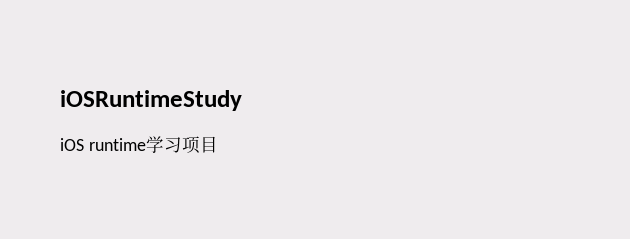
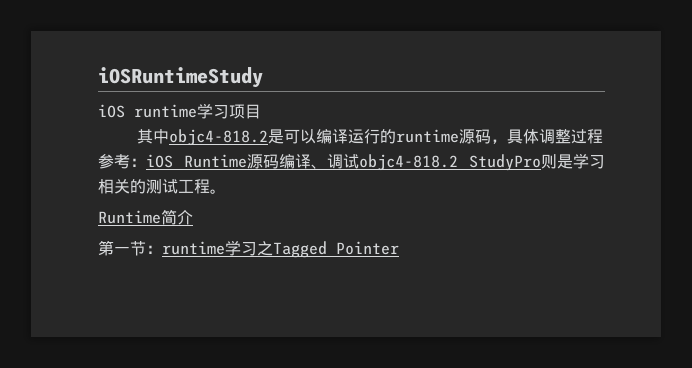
(218, 144) none -> [136,129,603,146] [98,153,605,171] [98,179,226,194] [98,209,193,225] [98,240,399,258] // 其中objc4-818.2是可以编译运行的runtime源码，具体调整过程参考：iOS Runtime源码编译、调试objc4-818.2 StudyPro则是学习相关的测试工程。 // Runtime简介 // 第一节：runtime学习之Tagged Pointer

